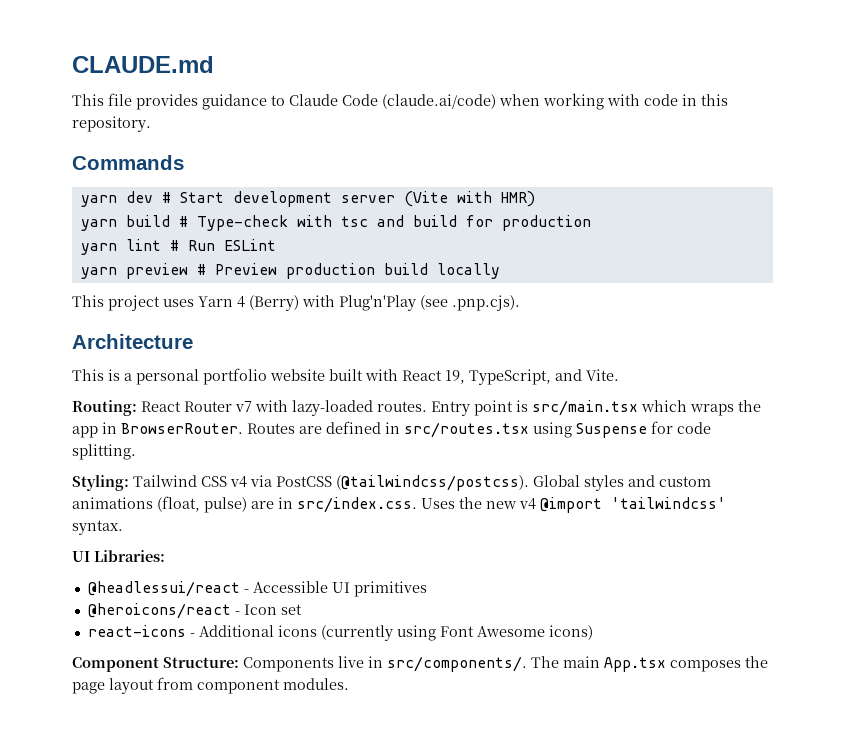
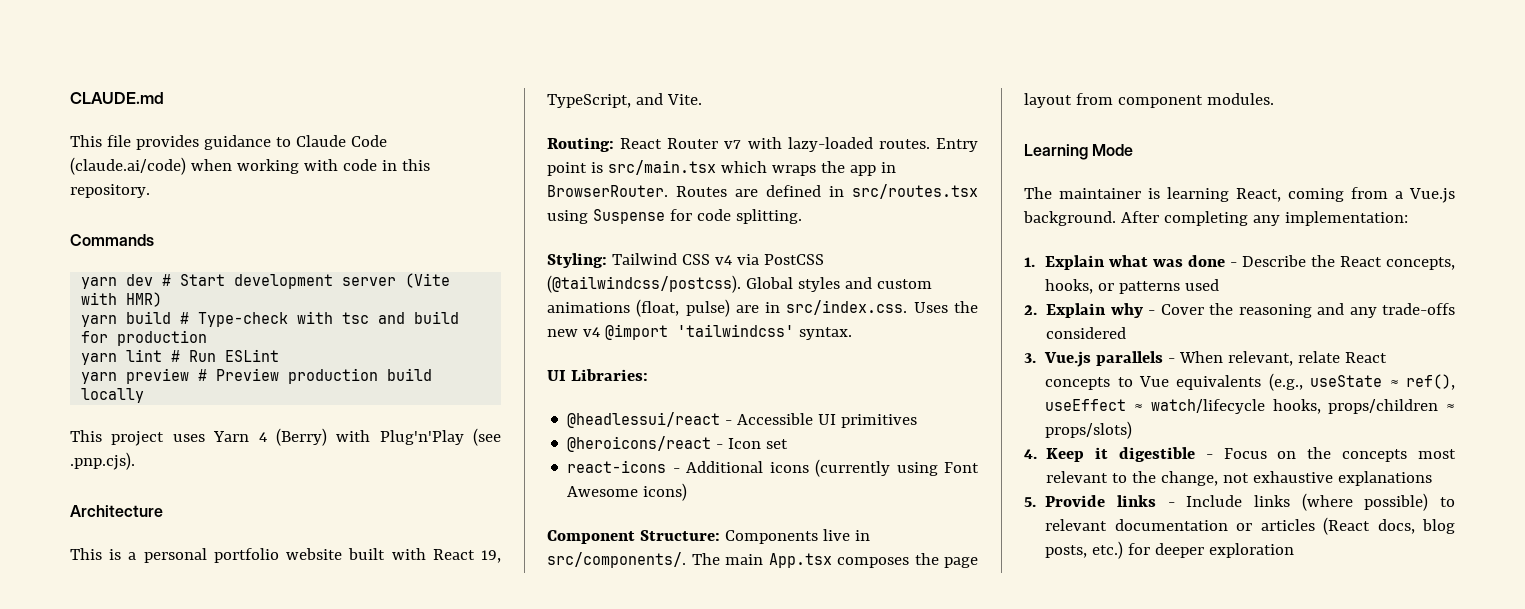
(349, 684) none -> [1024,144,1134,160] [1024,187,1455,203] [1023,211,1408,226] [1024,255,1455,270] [1044,279,1219,294] [1024,303,1455,318] [1046,327,1127,339] [1024,351,1388,367] [1045,373,1455,391] [1045,399,1455,414] [1045,421,1133,439] [1024,447,1456,462] [1046,471,1433,486] [1024,493,1455,511] [1045,517,1455,535] [1045,541,1295,559] // Learning Mode // The maintainer is learning React, coming from a Vue.js background. After completing any implementation: // 1. Explain what was done - Describe the React concepts, hooks, or patterns used // 2. Explain why - Cover the reasoning and any trade-offs considered // 3. Vue.js parallels - When relevant, relate React concepts to Vue equivalents (e.g., useState ≈ ref(), useEffect ≈ watch/lifecycle hooks, props/children ≈ props/slots) // 4. Keep it digestible - Focus on the concepts most relevant to the change, not exhaustive explanations // 5. Provide links - Include links (where possible) to relevant documentation or articles (React docs, blog posts, etc.) for deeper exploration

